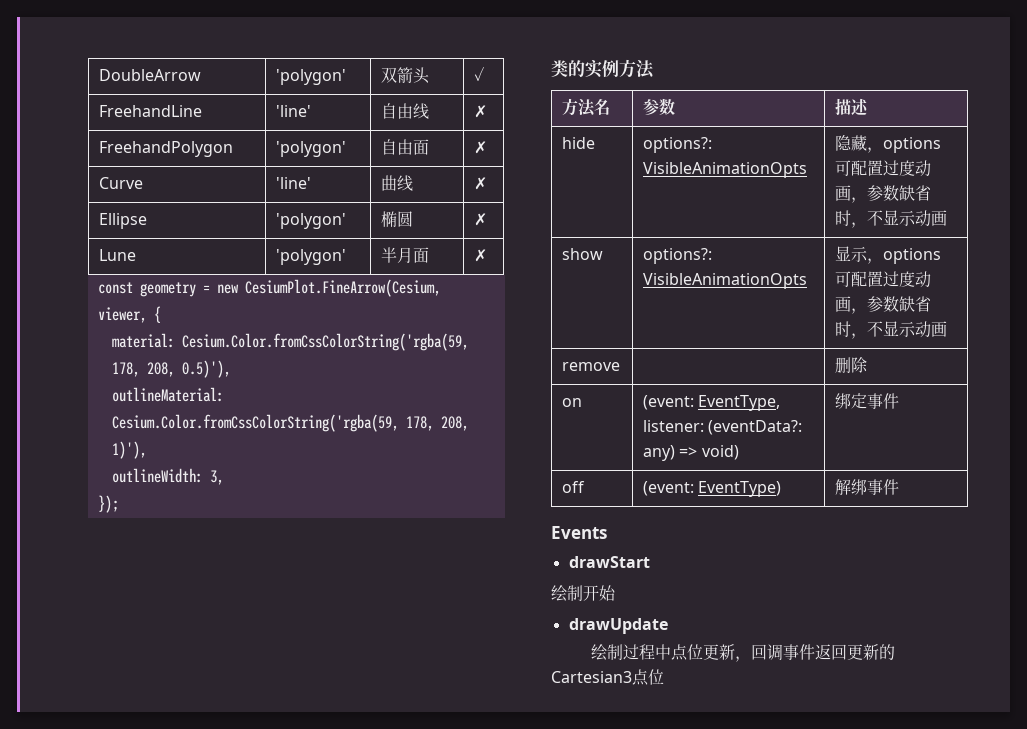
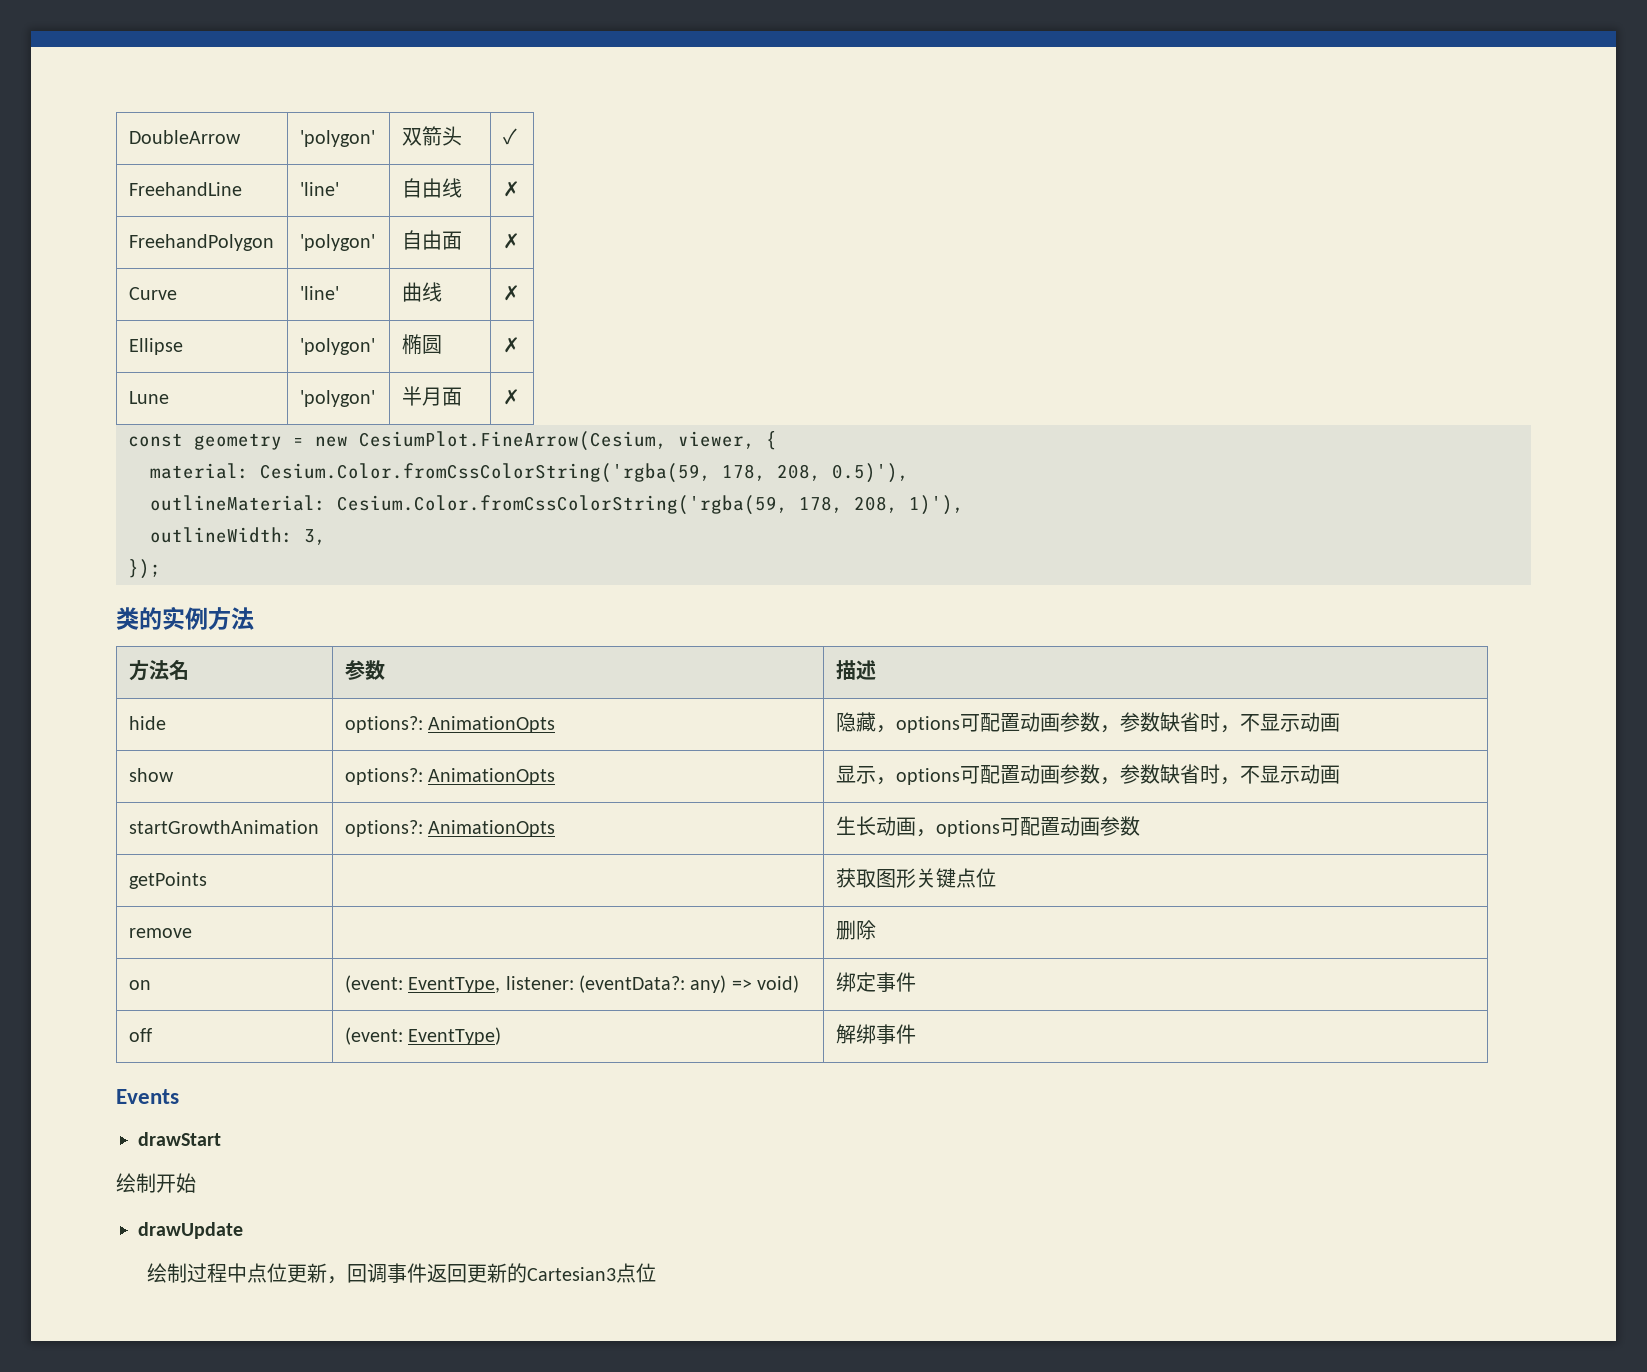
[643,162,808,178] VisibleAnimationOpts -> [428,716,556,733] AnimationOpts
[883,160,932,177] [835,185,852,201] 过度动画 -> [1019,712,1100,732] 动画参数
[643,273,808,289] VisibleAnimationOpts -> [428,768,556,785] AnimationOpts
[883,271,932,288] [835,296,932,314] [835,321,948,339] 过度动画，参数缺省时，不显示动画 -> [1019,764,1340,785] [128,820,319,834] [344,820,556,837] [835,816,1140,837] [128,872,207,889] [835,868,996,888] 动画参数，参数缺省时，不显示动画 // startGrowthAnimation | options?: AnimationOpts | 生长动画，options可配置动画参数 // getPoints | | 获取图形关键点位

